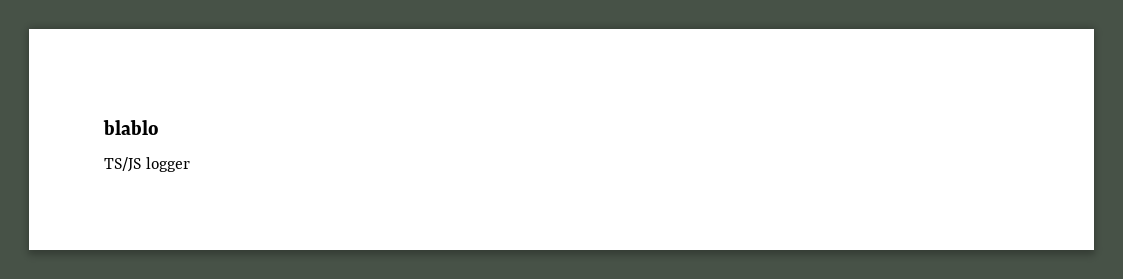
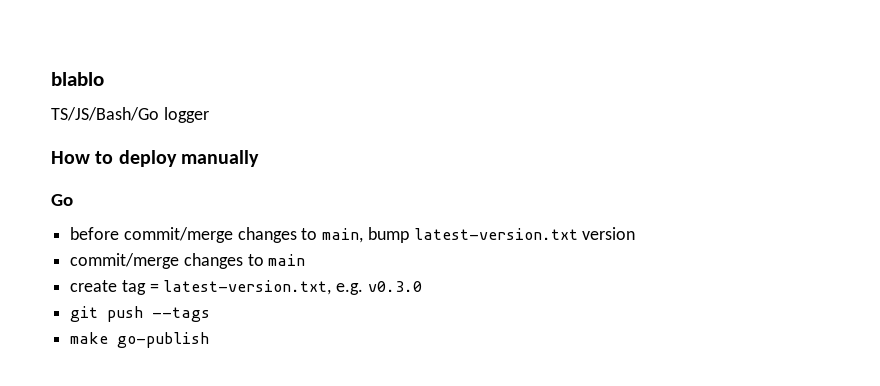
[104,157,141,172] TS/JS -> [51,107,159,121] TS/JS/Bash/Go
(190, 164) none -> [51,150,259,167] [51,194,73,206] [70,227,636,243] [70,253,306,269] [70,280,422,295] [70,306,211,322] [70,332,210,348] // How to deploy manually // Go // before commit/merge changes to main, bump latest-version.txt version // commit/merge changes to main // create tag = latest-version.txt, e.g. v0.3.0 // git push --tags // make go-publish

